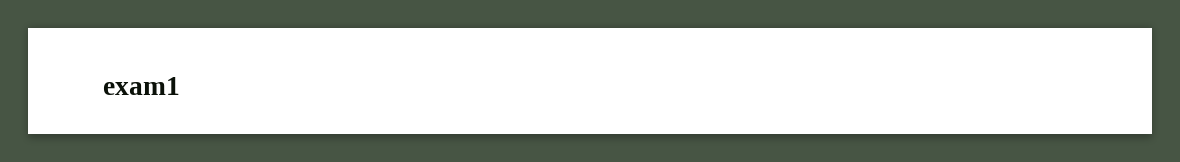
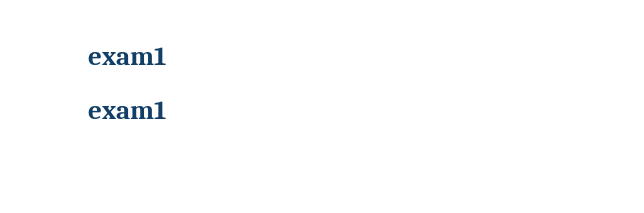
[103,77,180,95] exam1 -> [88,47,166,65] [88,101,166,119] exam1 // exam1

